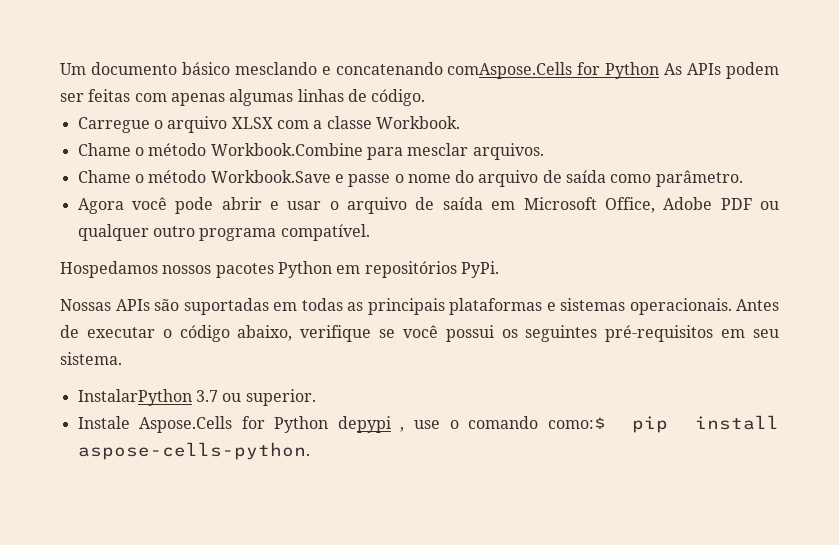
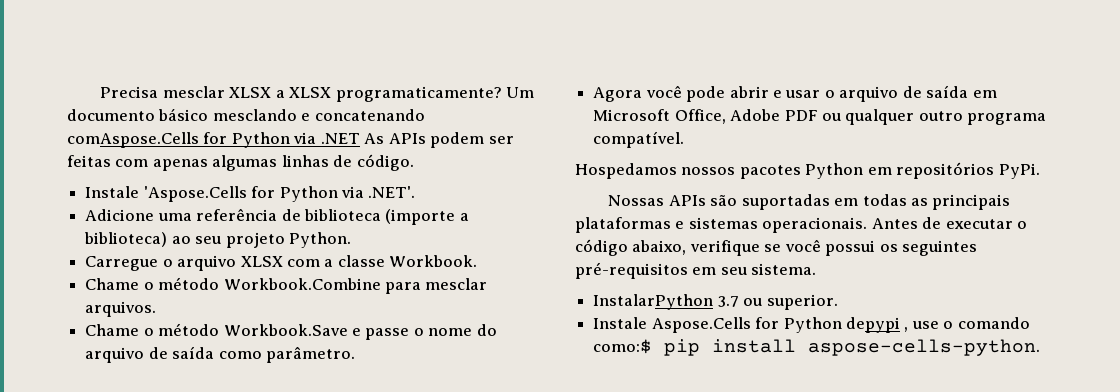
(60, 69) none -> [100,86,502,102] Precisa mesclar XLSX a XLSX programaticamente?
(660, 70) none -> [293,132,360,144] via .NET
(426, 97) none -> [85,186,416,202] [85,208,469,225] [84,232,351,248] // Instale 'Aspose.Cells for Python via .NET'. // Adicione uma referência de biblioteca (importe a biblioteca) ao seu projeto Python.

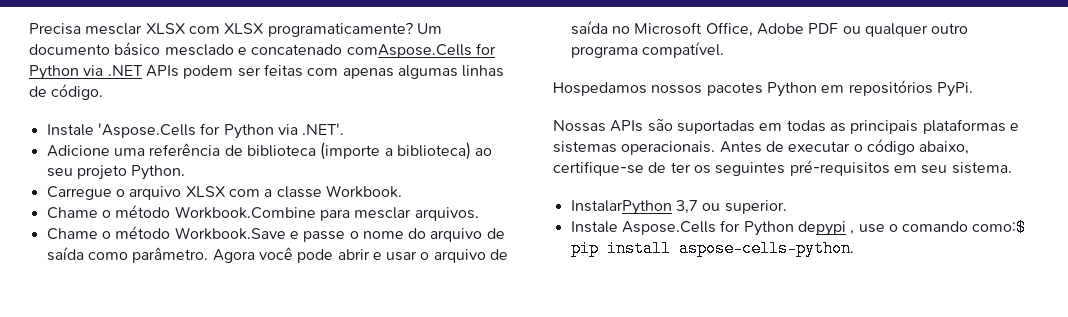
[275,90,285,98] a -> [188,26,220,34] com
[212,109,425,121] mesclando e concatenando -> [164,44,343,56] mesclado e concatenado
[364,133,385,144] As -> (143, 70) none
(355, 354) // -> (209, 255) none
[972,90,997,98] em -> [611,26,630,34] no
[689,239,876,256] verifique se você possui -> [553,161,691,176] certifique-se de ter
[717,296,739,307] 3.7 -> [675,200,698,214] 3,7

